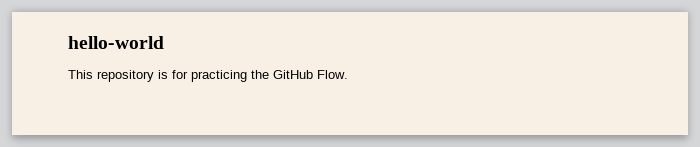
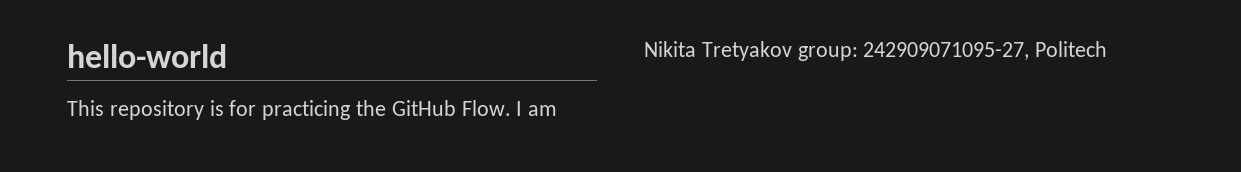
(348, 74) none -> [516,101,558,116] [644,41,1108,61] I am Nikita Tretyakov group: 242909071095-27, Politech

